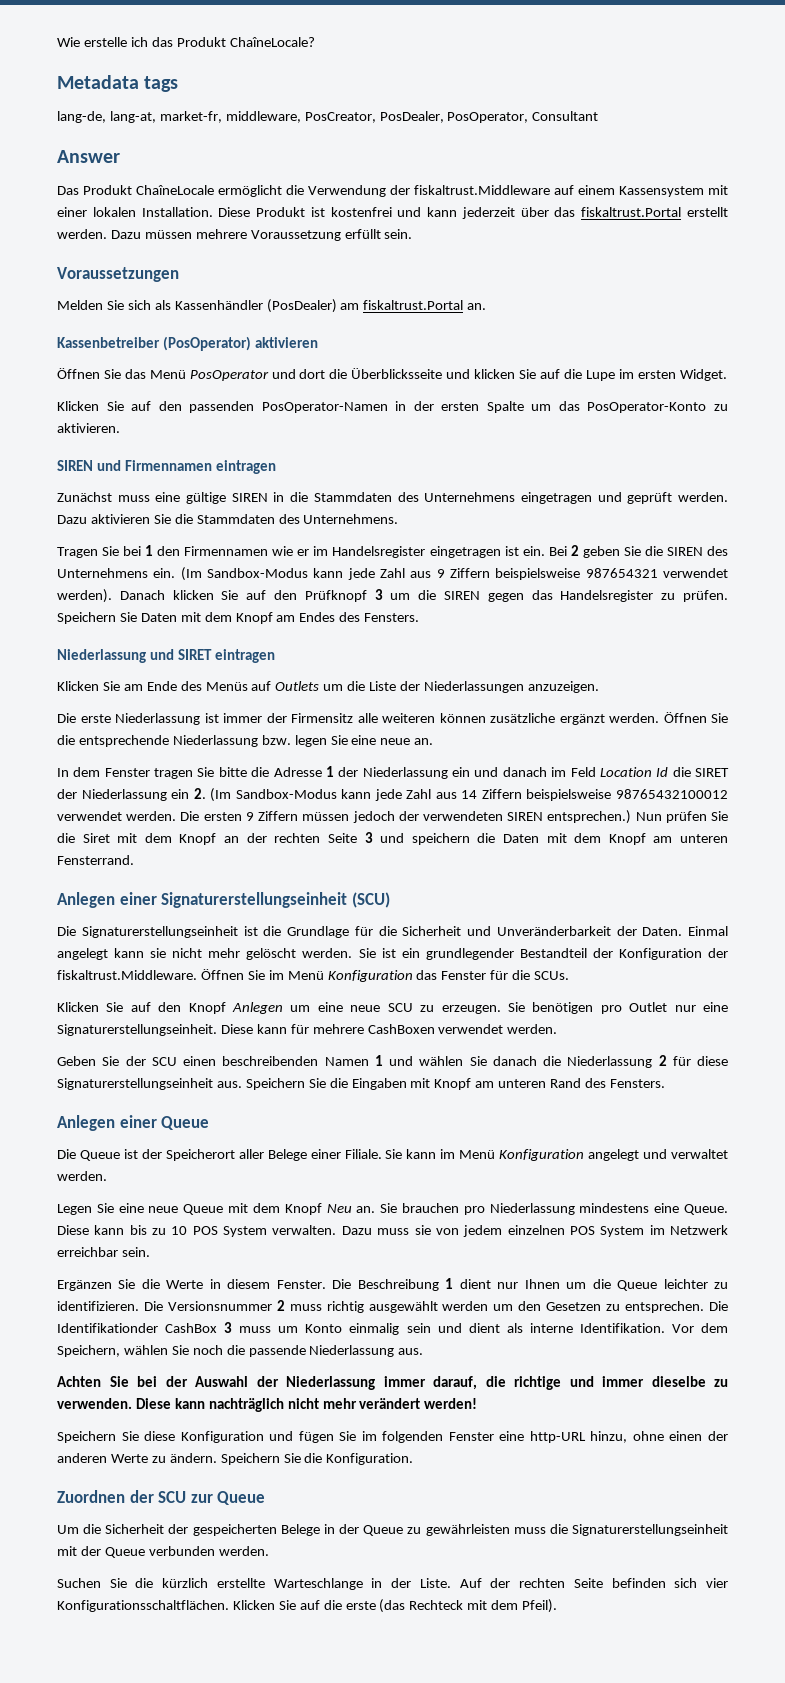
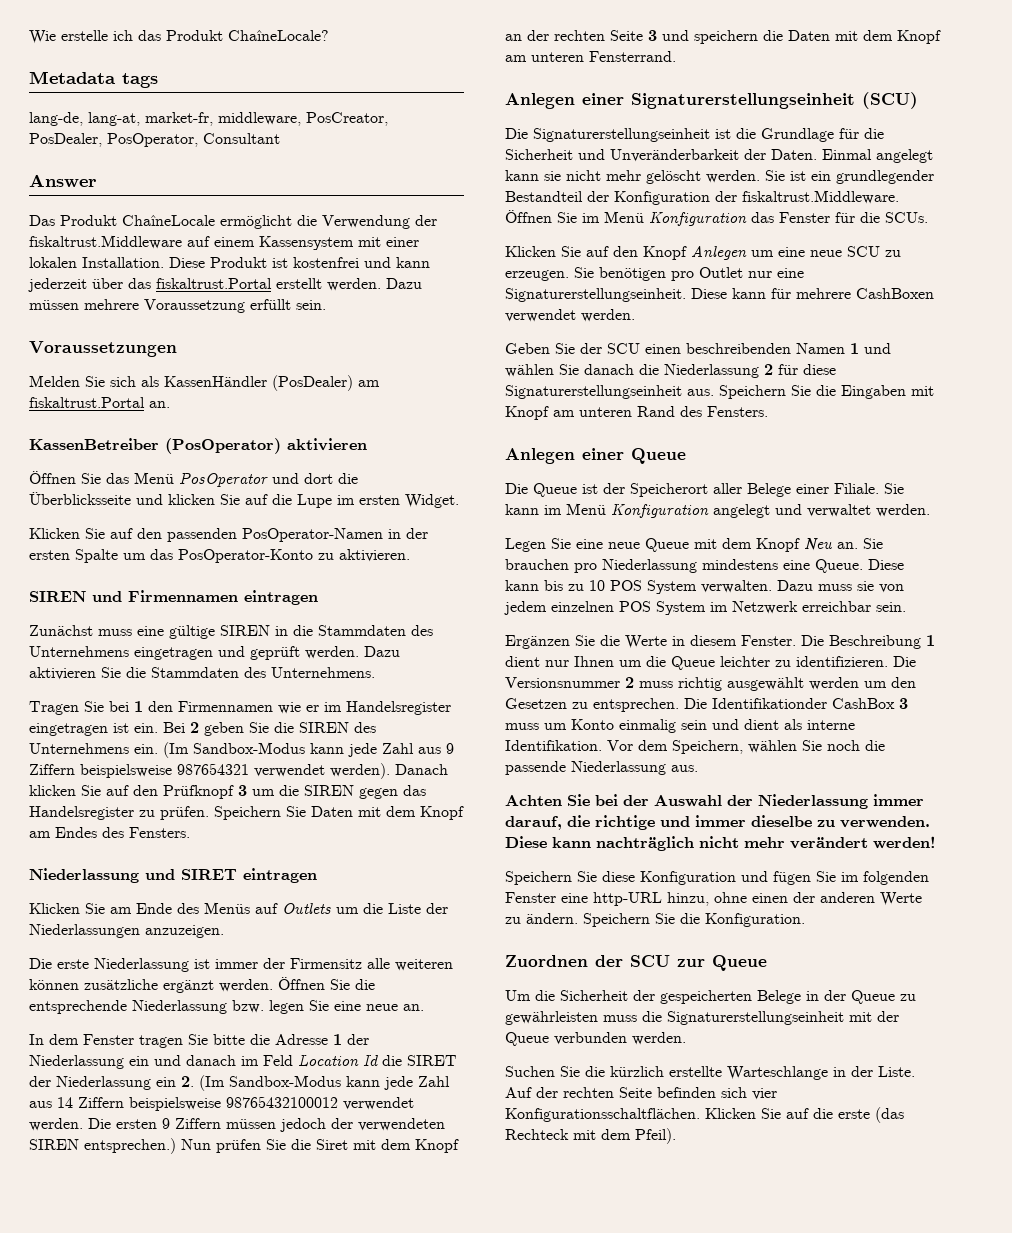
[174,300,263,310] Kassenhändler -> [164,376,267,387] KassenHändler
[57,337,160,348] Kassenbetreiber -> [29,438,159,450] KassenBetreiber

